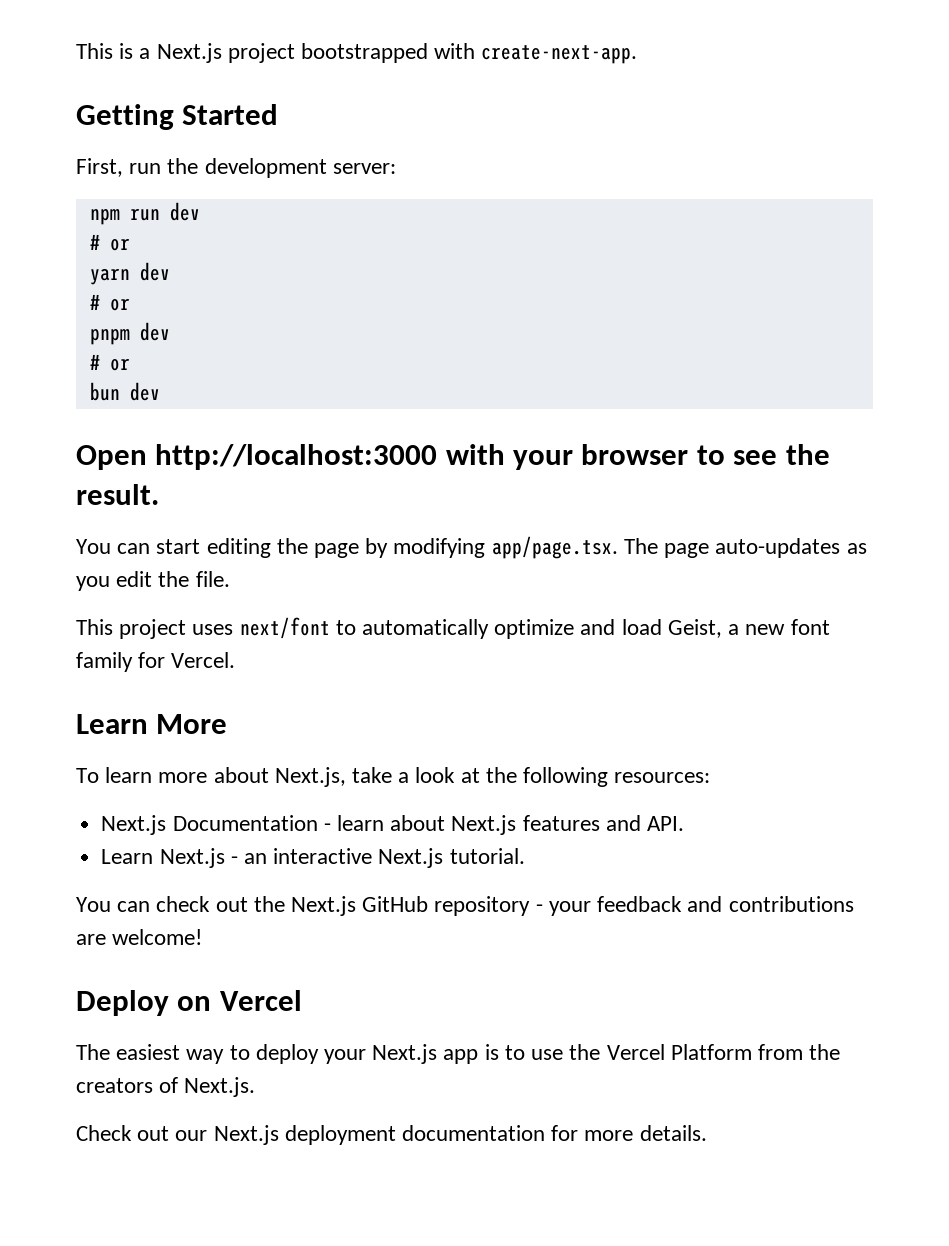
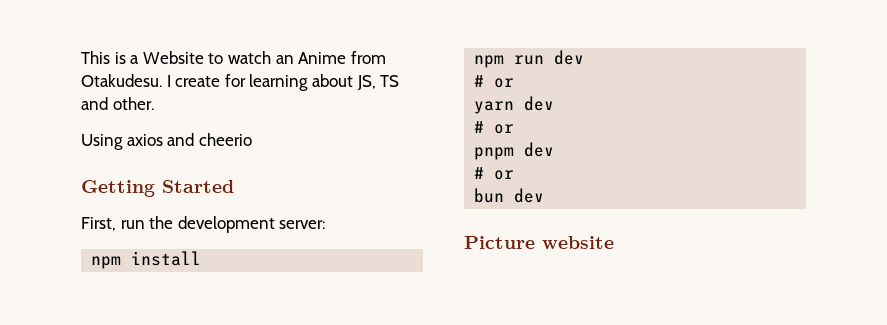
[156,43,638,64] Next.js project bootstrapped with create-next-app. -> [142,51,386,64] [81,74,400,91] [81,97,154,110] [81,133,252,150] Website to watch an Anime from Otakudesu. I create for learning about JS, TS and other. // Using axios and cheerio
(396, 168) none -> [91,251,202,269] // npm install
[76,444,830,470] [76,484,159,505] [76,536,867,559] [76,571,230,591] [76,617,830,639] [76,652,236,672] [76,714,228,734] [76,767,711,787] [101,815,684,835] [101,848,525,868] [76,896,854,916] [76,929,203,945] [76,990,302,1016] [76,1044,841,1064] [76,1077,256,1097] [76,1125,707,1145] Open http://localhost:3000 with your browser to see the result. // You can start editing the page by modifying app/page.tsx. The page auto-updates as you edit the file. // This project uses next/font to automatically optimize and load Geist, a new font family for Vercel. // Learn More // To learn more about Next.js, take a look at the following resources: // Next.js Documentation - learn about Next.js features and API. // Learn Next.js - an interactive Next.js tutorial. // You can check out the Next.js GitHub repository - your feedback and contributions are welcome! // Deploy on Vercel // The easiest way to deploy your Next.js app is to use the Vercel Platform from the creators of Next.js. // Check out our Next.js deployment documentation for more details. -> [464,236,614,249] Picture website

